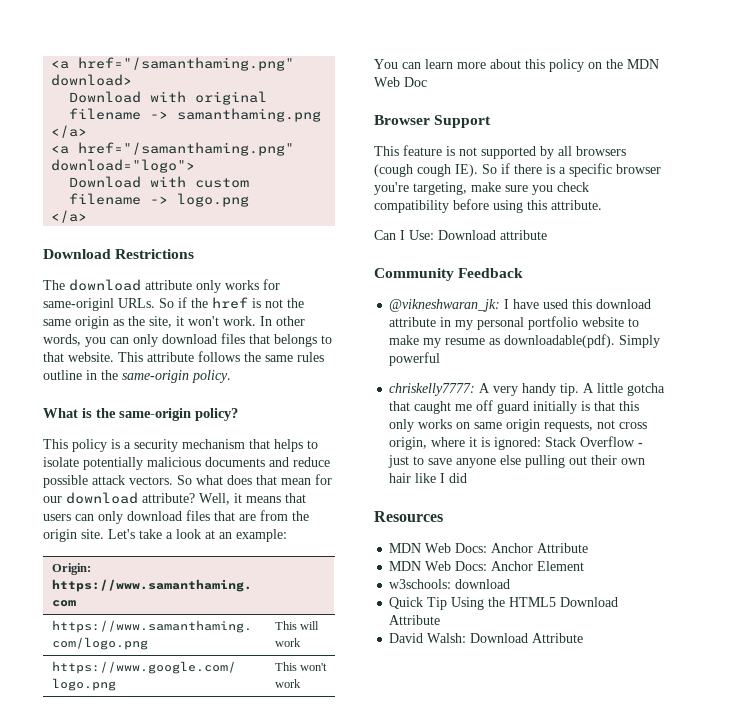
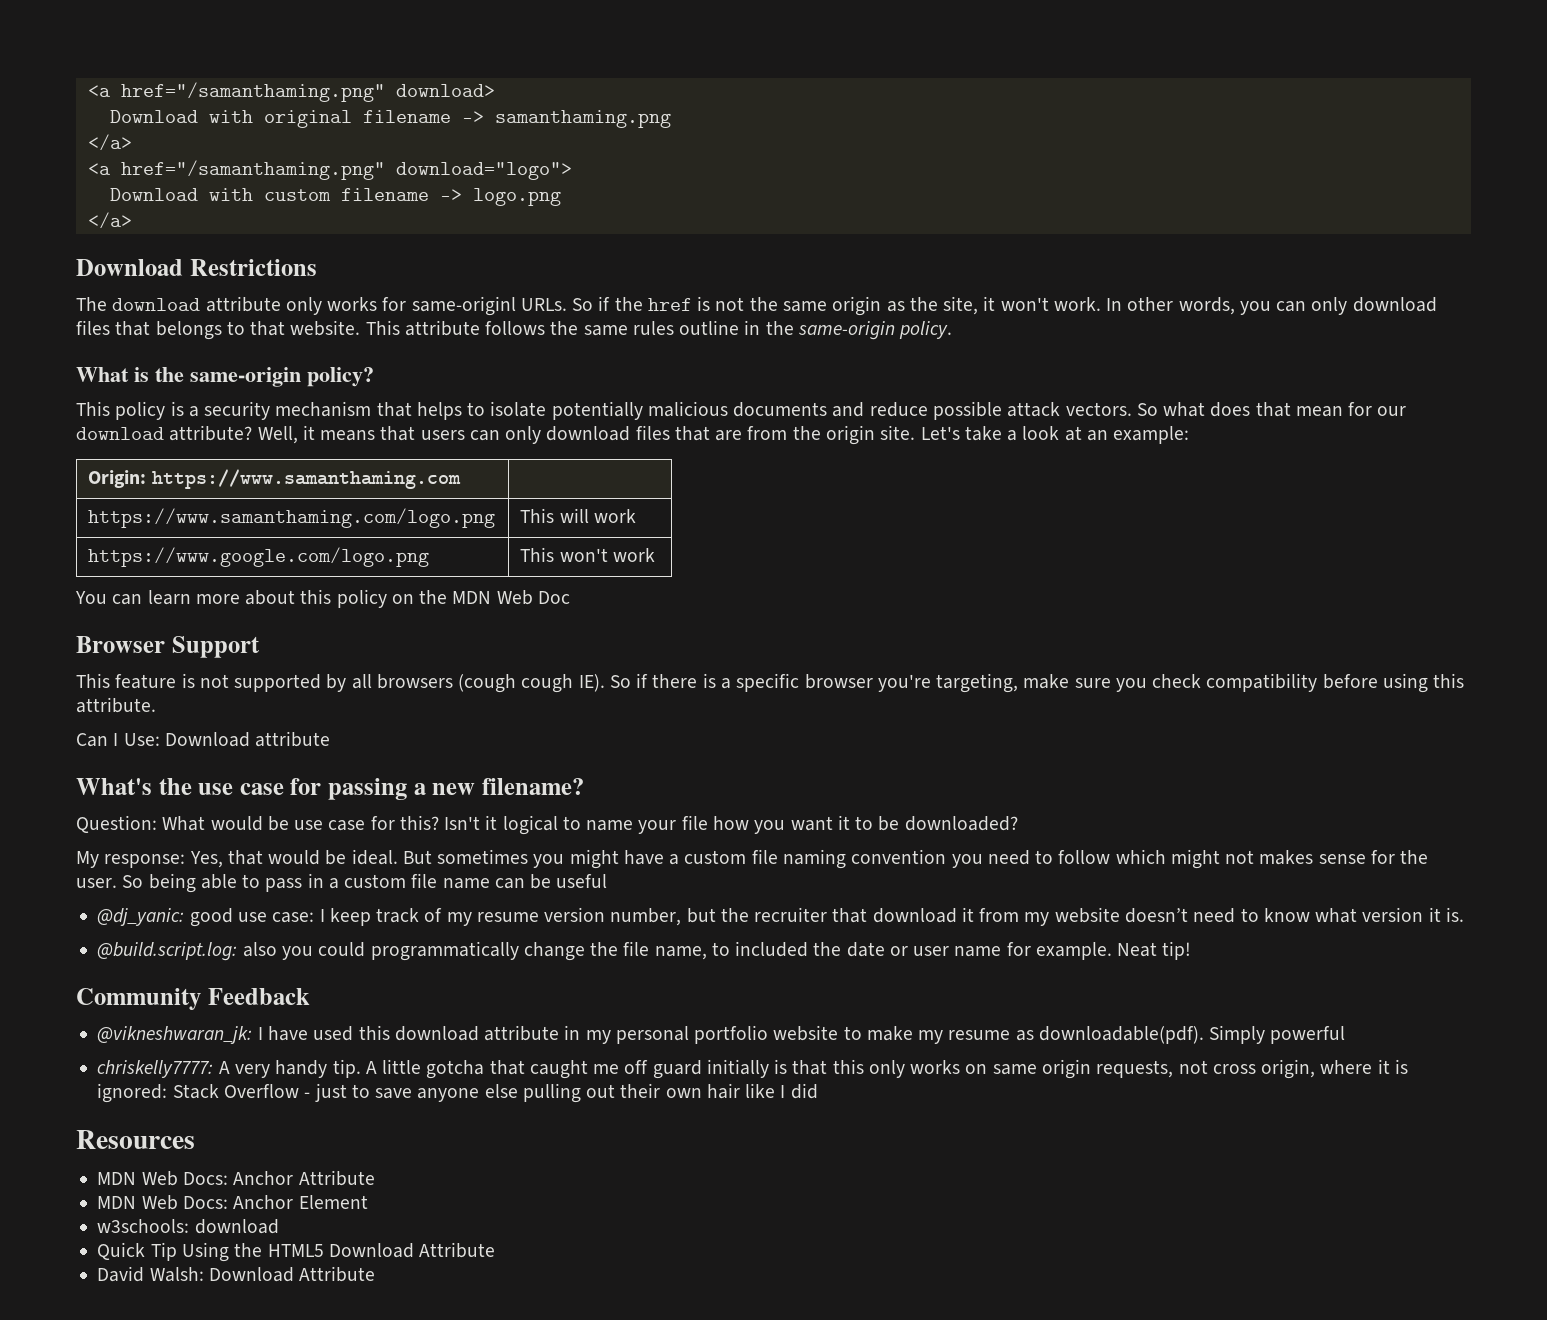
(547, 235) none -> [76,778,584,800] [76,815,1018,835] [76,849,1429,869] [76,873,608,893] [97,907,1464,927] [97,941,1192,961] // What's the use case for passing a new filename? // Question: What would be use case for this? Isn't it logical to name your file how you want it to be downloaded? // My response: Yes, that would be ideal. But sometimes you might have a custom file naming convention you need to follow which might not makes sense for the user. So being able to pass in a custom file name can be useful // @dj_yanic: good use case: I keep track of my resume version number, but the recruiter that download it from my website doesn’t need to know what version it is. // @build.script.log: also you could programmatically change the file name, to included the date or user name for example. Neat tip!

